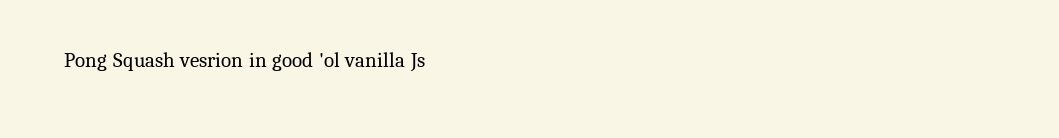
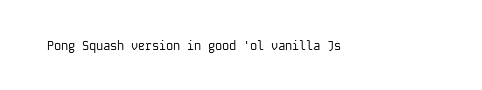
[179,52,244,67] vesrion -> [131,40,180,50] version

